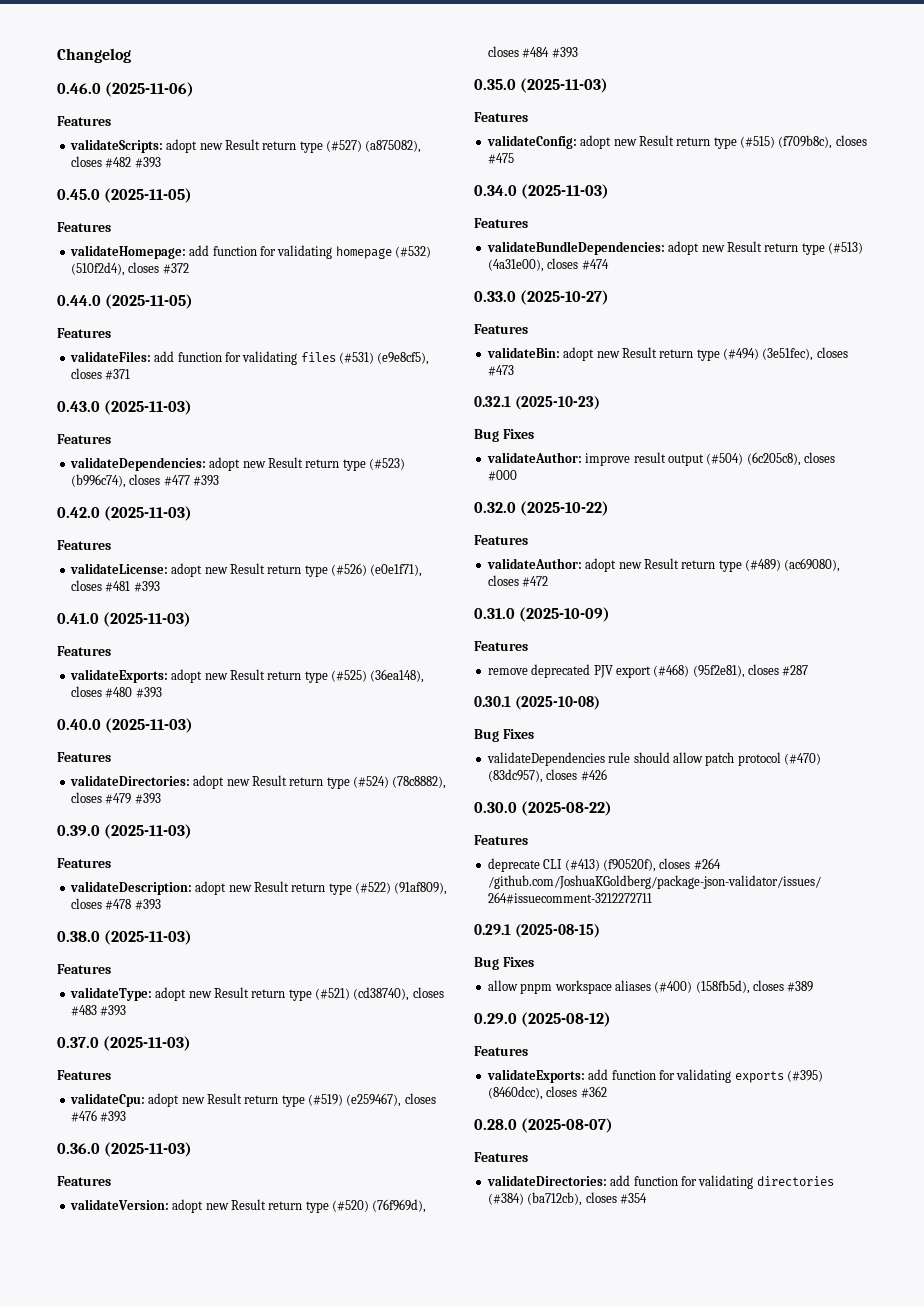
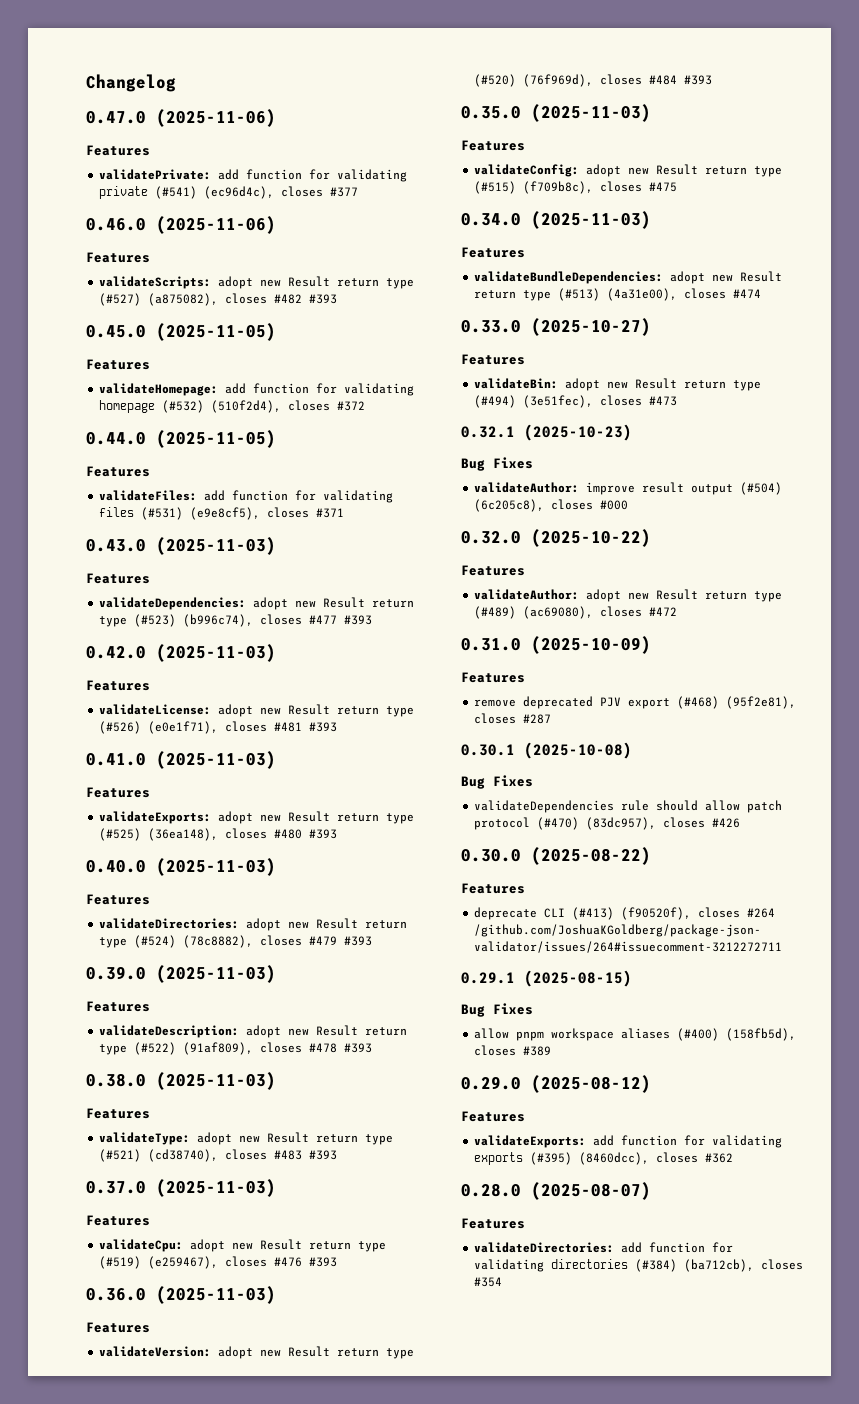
(131, 55) none -> [86,109,276,127] [86,145,150,156] [99,169,408,182] [99,186,359,199] // 0.47.0 (2025-11-06) // Features // validatePrivate: add function for validating private (#541) (ec96d4c), closes #377

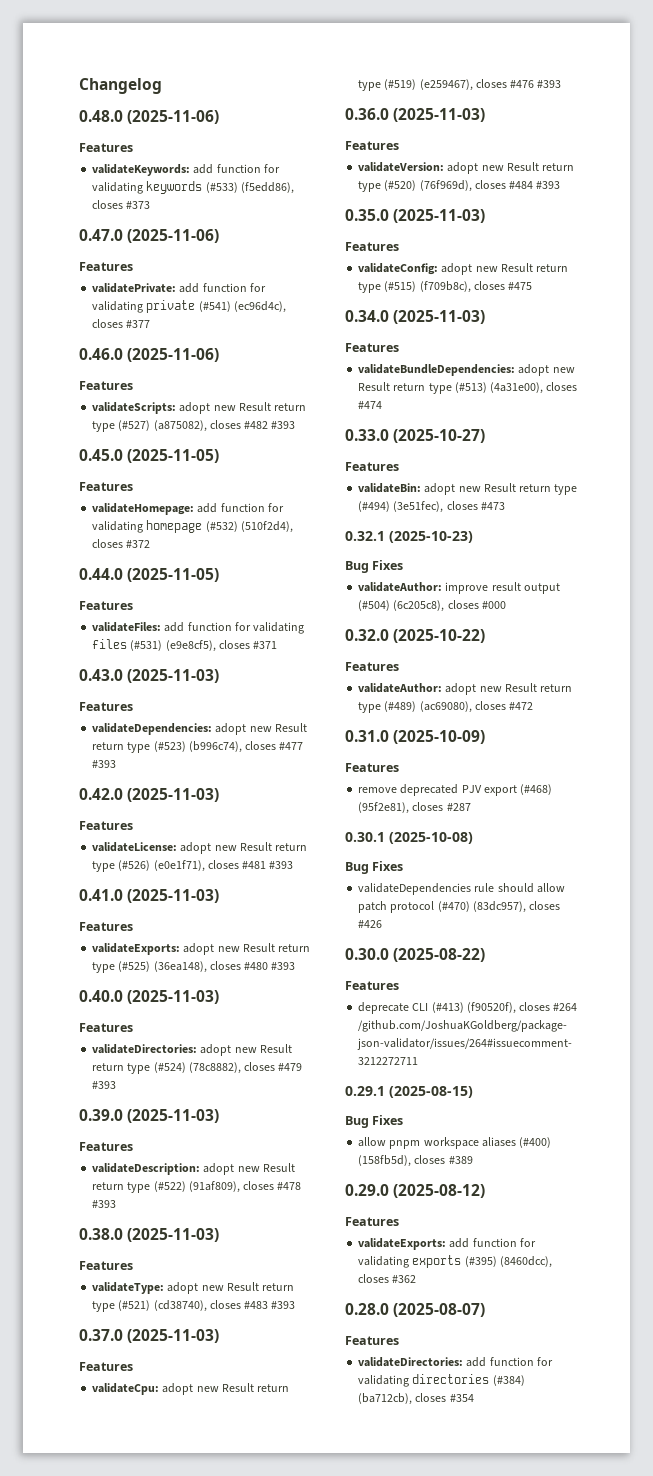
(176, 83) none -> [79,110,220,124] [79,143,133,152] [92,164,280,176] [92,181,294,194] [92,200,151,209] // 0.48.0 (2025-11-06) // Features // validateKeywords: add function for validating keywords (#533) (f5edd86), closes #373

